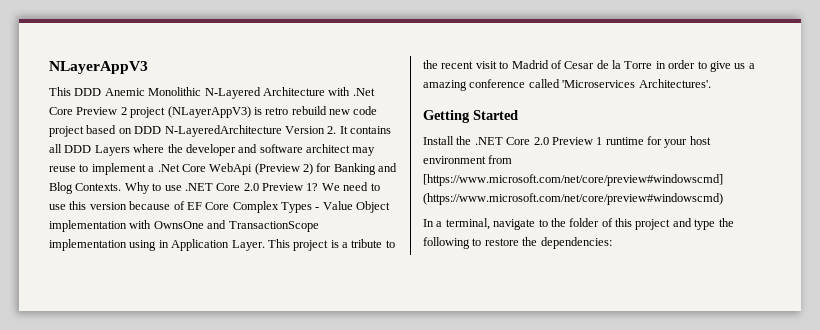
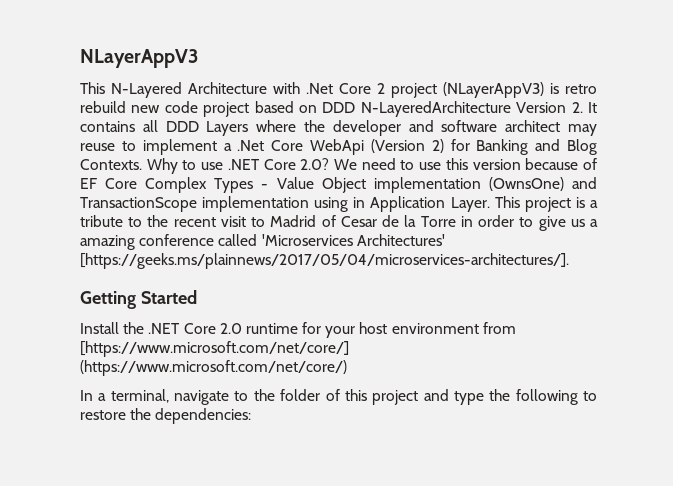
[74,87,202,96] DDD Anemic Monolithic -> (105, 88) none
[76,107,118,115] Preview -> (371, 88) none
[254,163,300,175] (Preview -> [370,139,425,153] (Version
[243,183,319,191] 2.0 Preview 1? -> [300,158,330,170] 2.0?
[129,220,204,229] with OwnsOne -> [488,177,564,191] (OwnsOne)
[638,79,711,88] Architectures'. -> [356,234,445,246] [80,253,569,269] Architectures' [https://geeks.ms/plainnews/2017/05/04/microservices-architectures/].
[551,137,603,145] Preview 1 -> (242, 328) none
[423,174,723,186] [423,193,723,205] [https://www.microsoft.com/net/core/preview#windowscmd] (https://www.microsoft.com/net/core/preview#windowscmd) -> [80,341,349,357] [80,360,347,376] [https://www.microsoft.com/net/core/] (https://www.microsoft.com/net/core/)

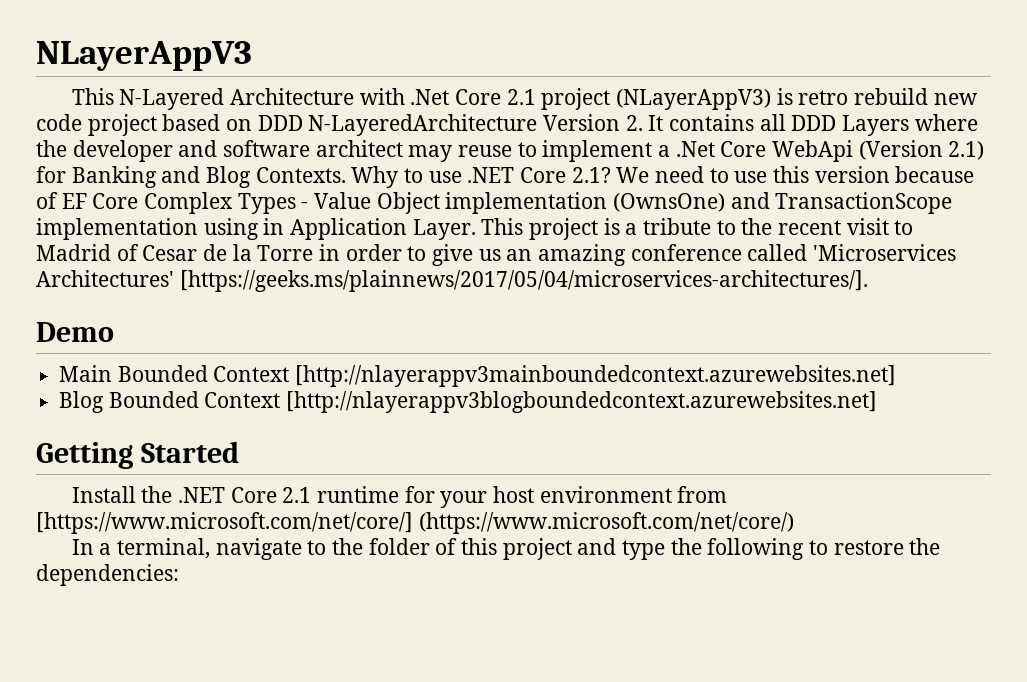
[377,83,385,94] 2 -> [506,89,536,105] 2.1
[431,139,444,153] 2) -> [948,141,985,160] 2.1)
[300,158,330,170] 2.0? -> [571,167,611,183] 2.1?
[590,219,599,227] a -> [506,249,533,261] an
(569, 261) none -> [36,322,114,342] [59,365,897,387] [59,391,878,413] // Demo // Main Bounded Context [http://nlayerappv3mainboundedcontext.azurewebsites.net] // Blog Bounded Context [http://nlayerappv3blogboundedcontext.azurewebsites.net]
[219,323,242,334] 2.0 -> [282,487,312,503] 2.1

